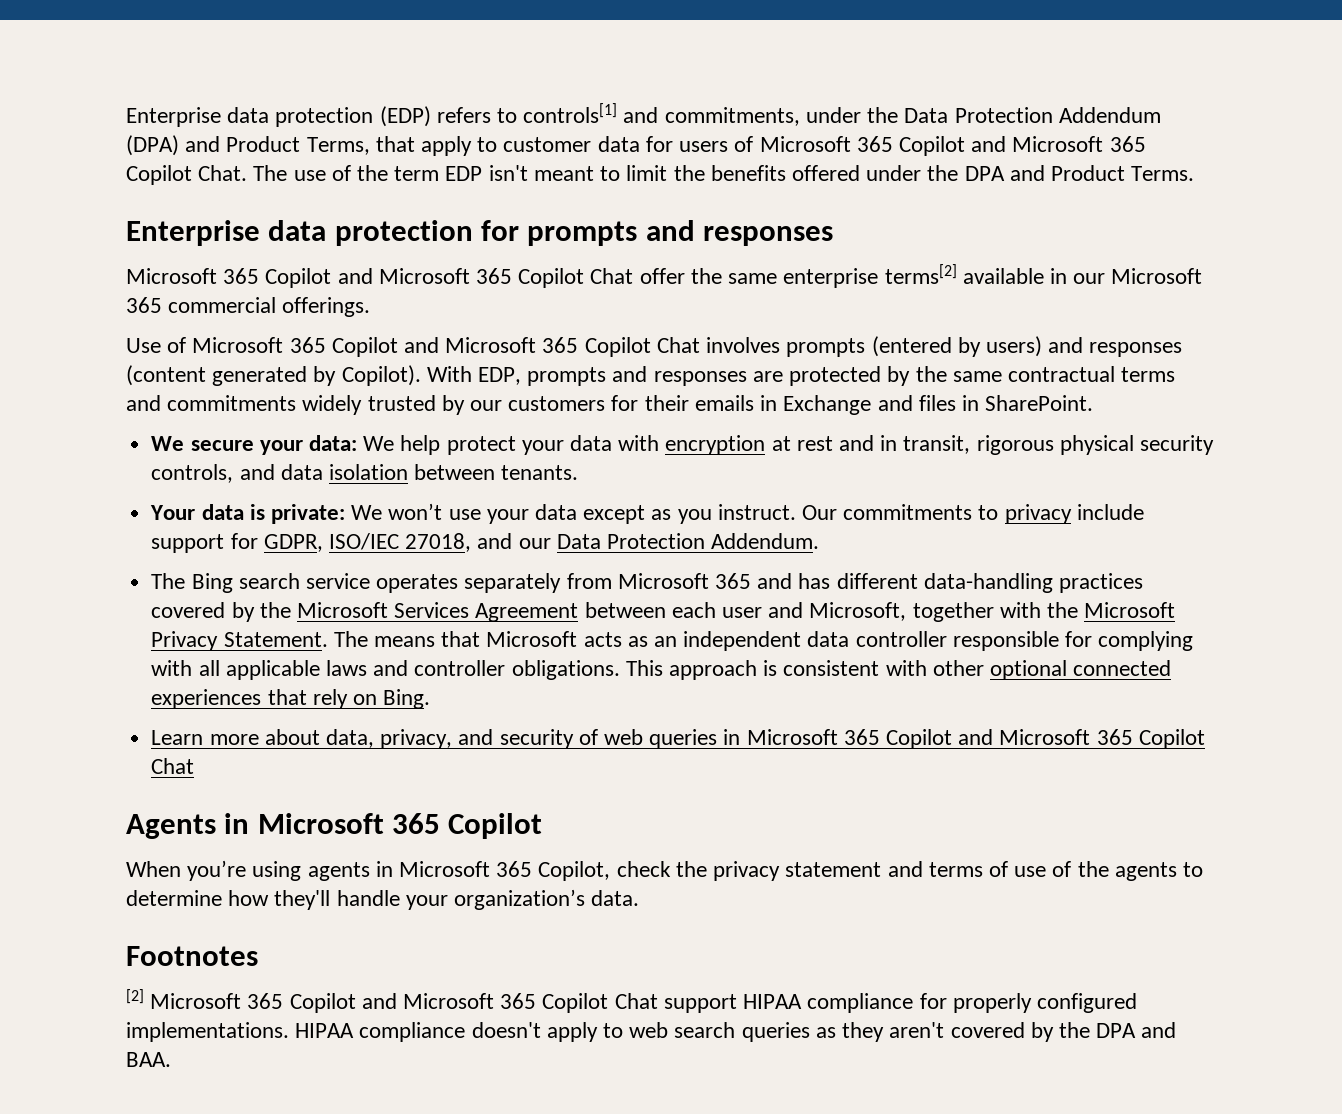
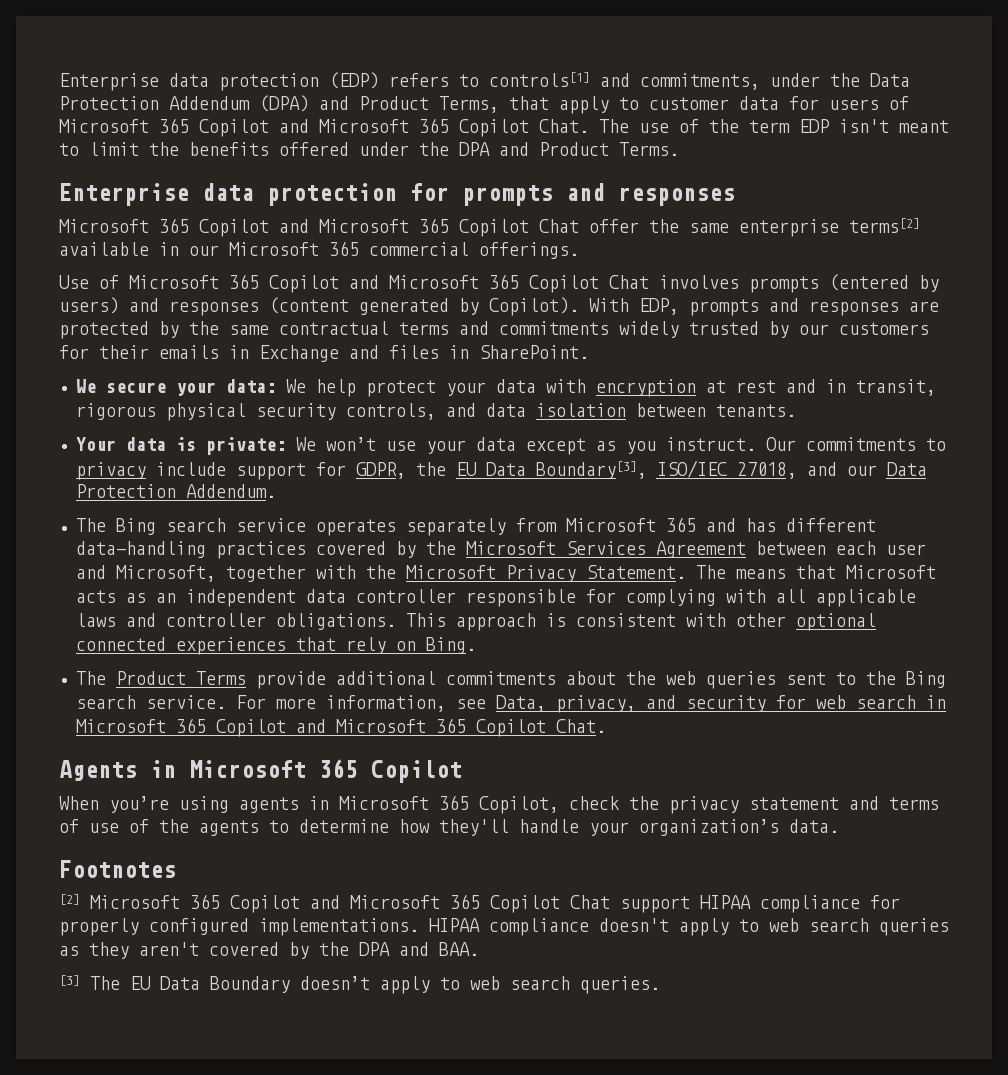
(323, 543) none -> [415,461,647,479] the EU Data Boundary[3],
[151,729,718,749] Learn more about data, privacy, and security of web queries -> [75,671,946,689] [75,695,916,713] The Product Terms provide additional commitments about the web queries sent to the Bing search service. For more information, see Data, privacy, and security for web search
[151,758,195,774] Chat -> [555,719,606,733] Chat.
(171, 1059) none -> [59,975,660,994] // [3] The EU Data Boundary doesn’t apply to web search queries.

